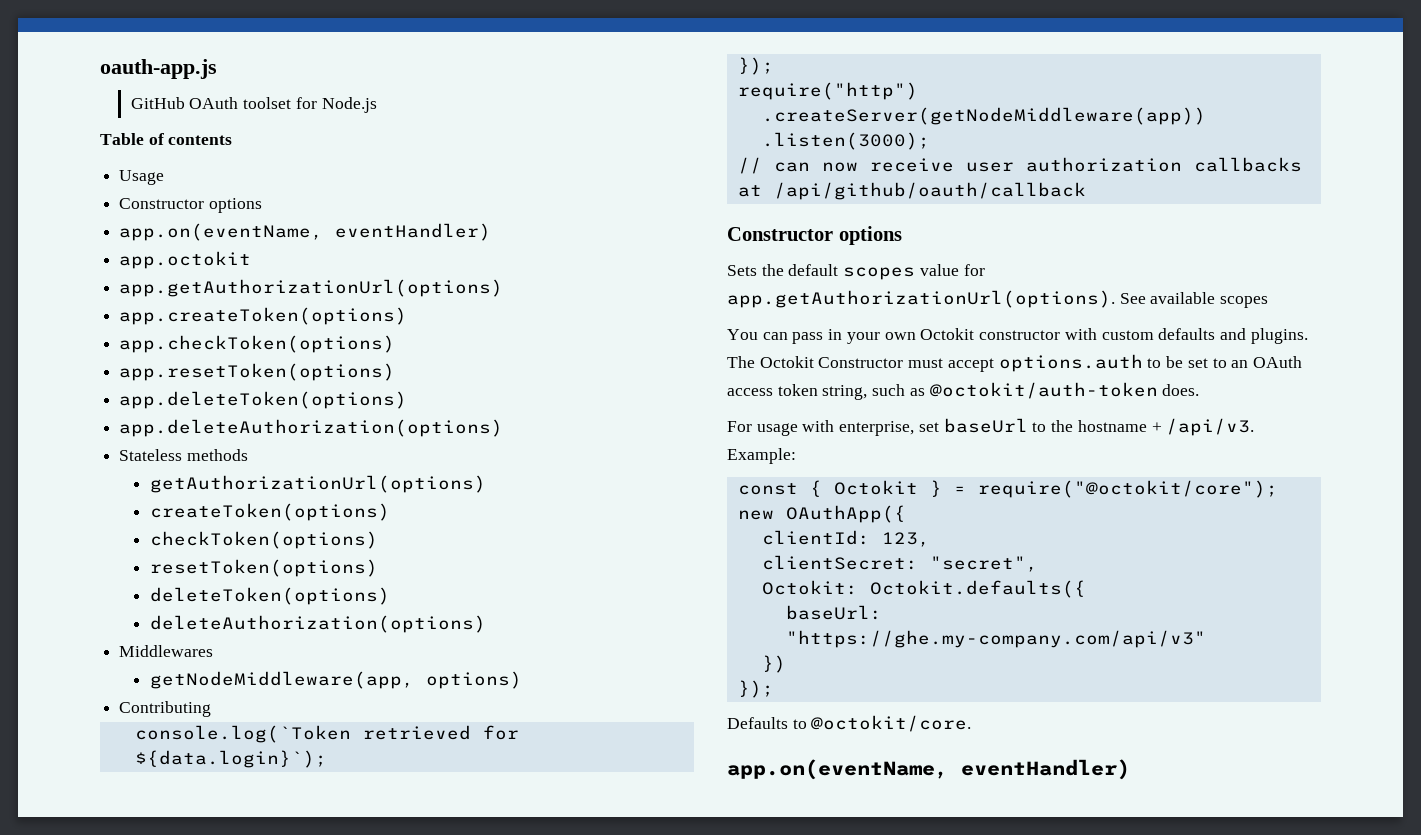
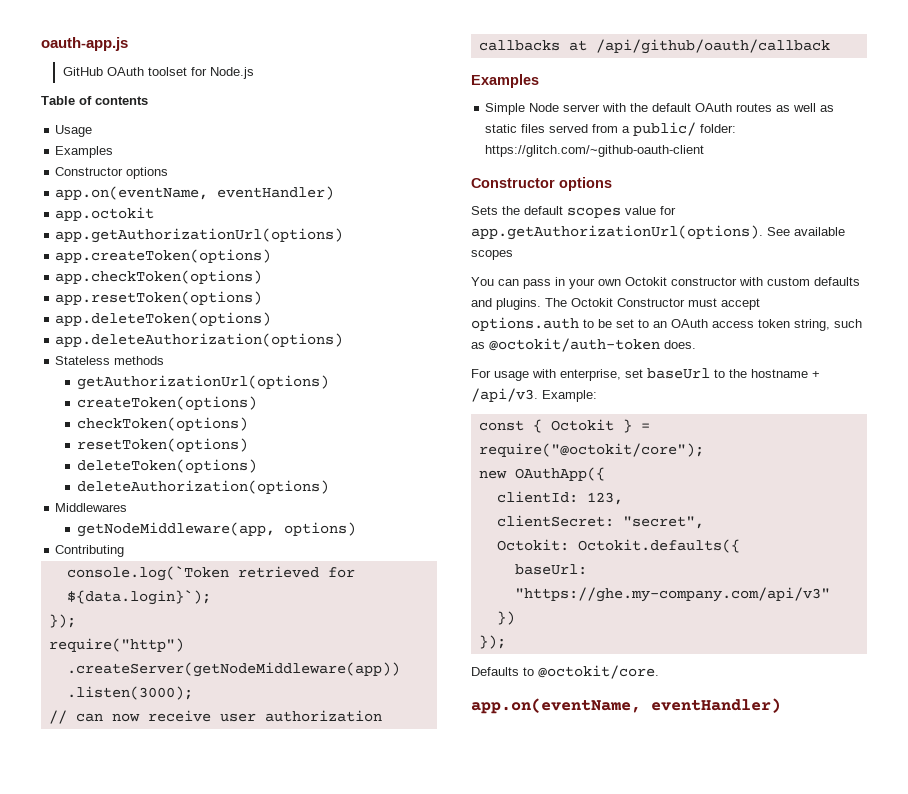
(165, 177) none -> [55,146,114,158] // Examples
(1086, 191) none -> [471,74,539,88] [485,103,835,115] [485,122,737,136] [485,145,705,157] // Examples // Simple Node server with the default OAuth routes as well as static files served from a public/ folder: https://glitch.com/~github-oauth-client

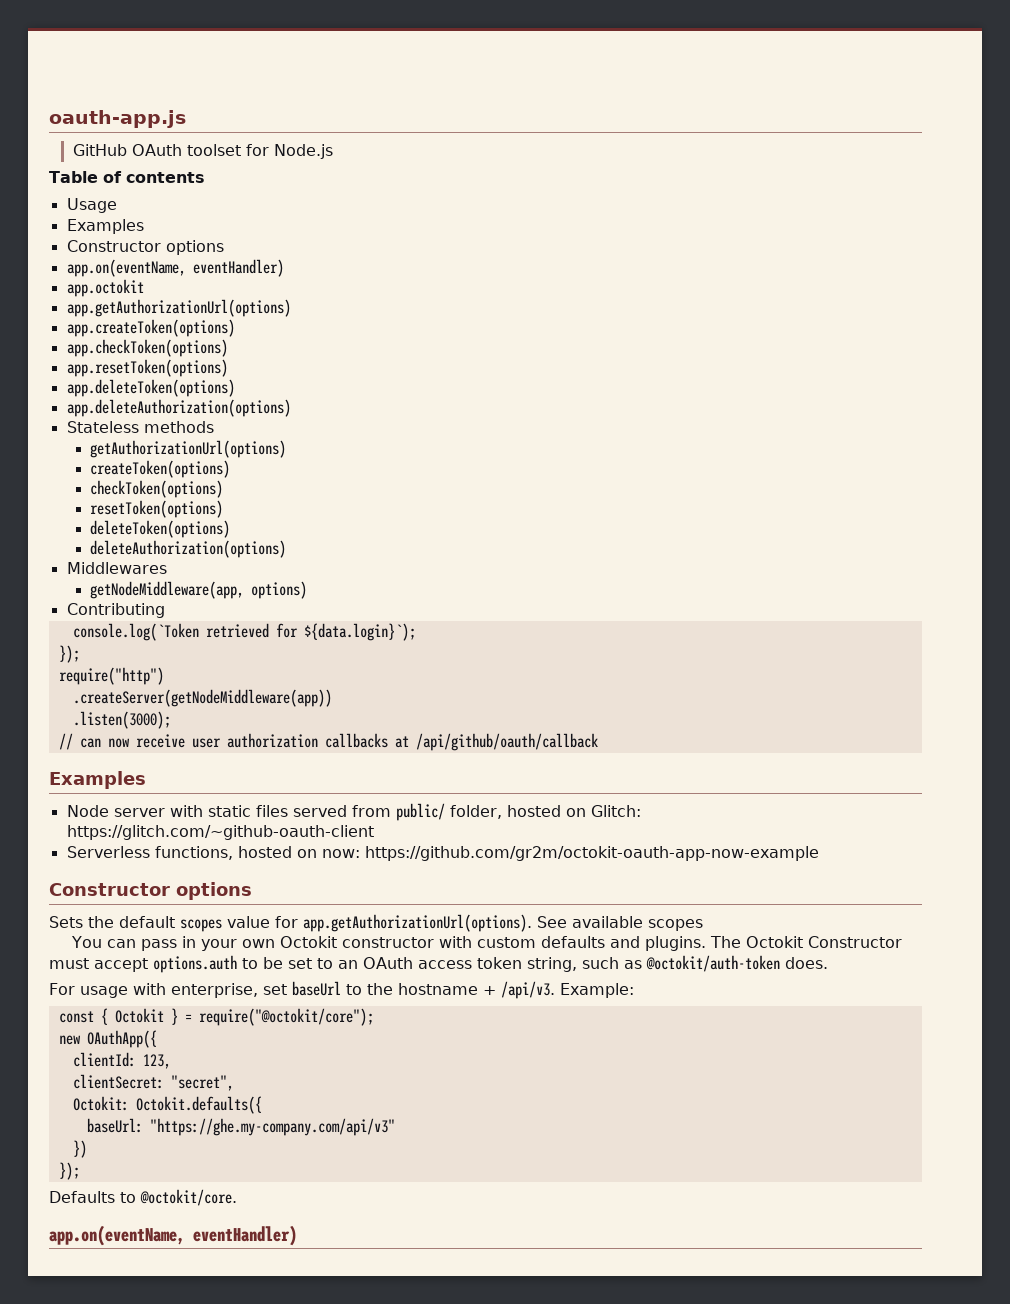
[485,103,526,115] Simple -> (146, 780) none
[630,103,835,112] [485,122,737,136] [485,145,705,157] the default OAuth routes as well as static files served from a public/ folder: https://glitch.com/~github-oauth-client -> [207,803,641,821] [66,825,374,840] [66,846,819,861] static files served from public/ folder, hosted on Glitch: https://glitch.com/~github-oauth-client // Serverless functions, hosted on now: https://github.com/gr2m/octokit-oauth-app-now-example

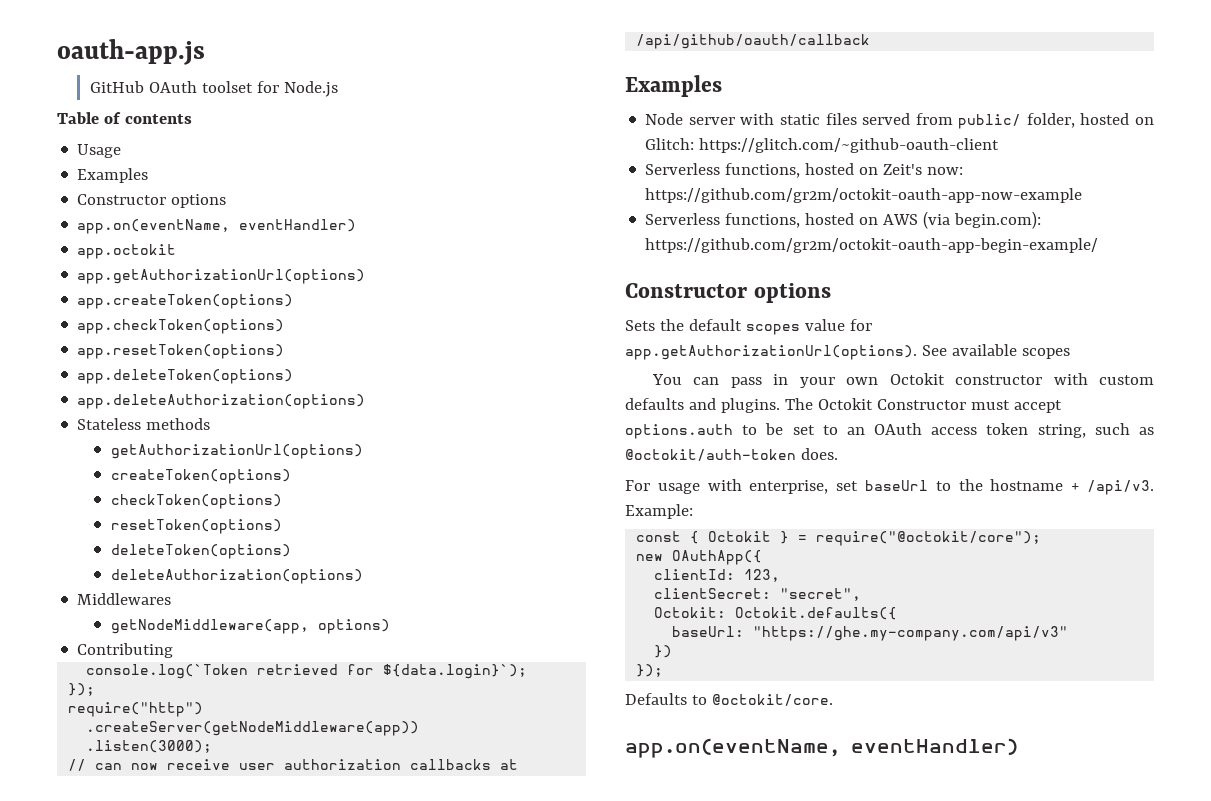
(317, 853) none -> [883,164,923,175] Zeit's
(819, 853) none -> [645,211,1042,229] [645,238,1099,253] // Serverless functions, hosted on AWS (via begin.com): https://github.com/gr2m/octokit-oauth-app-begin-example/

